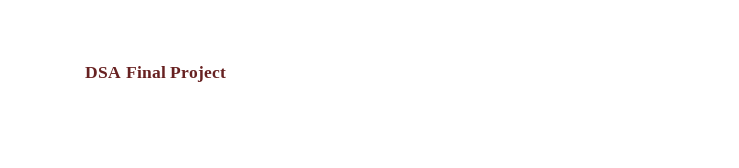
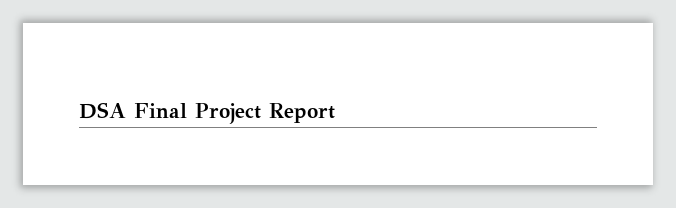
(227, 74) none -> [269,103,335,123] Report

